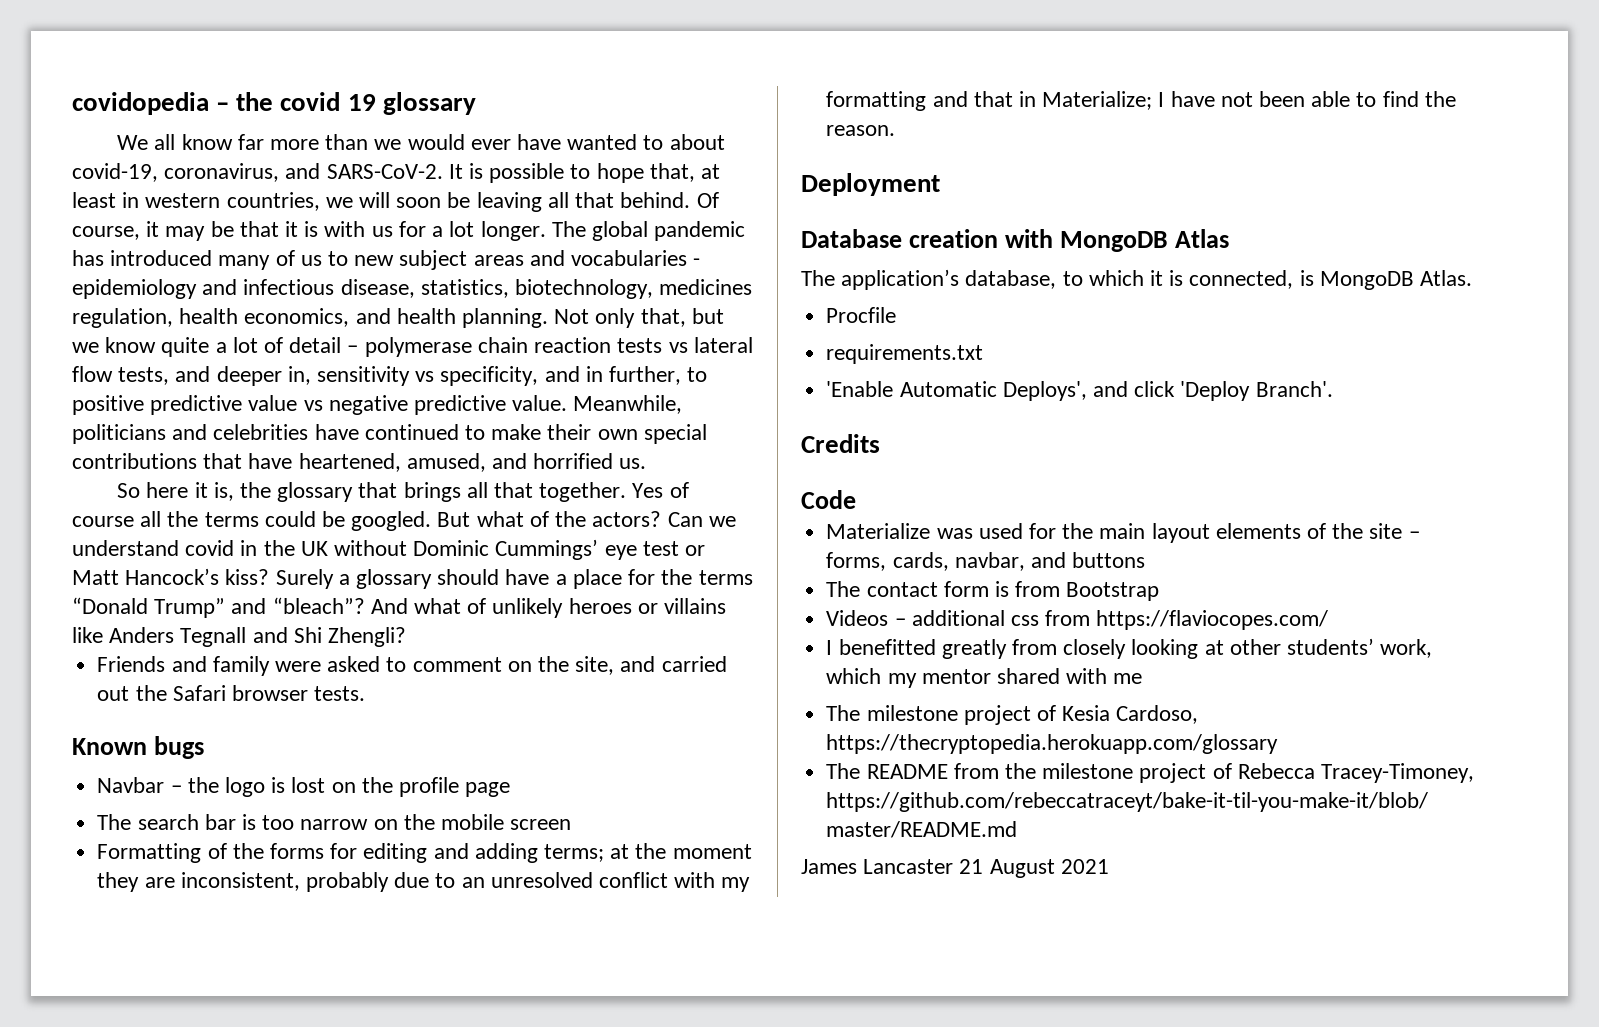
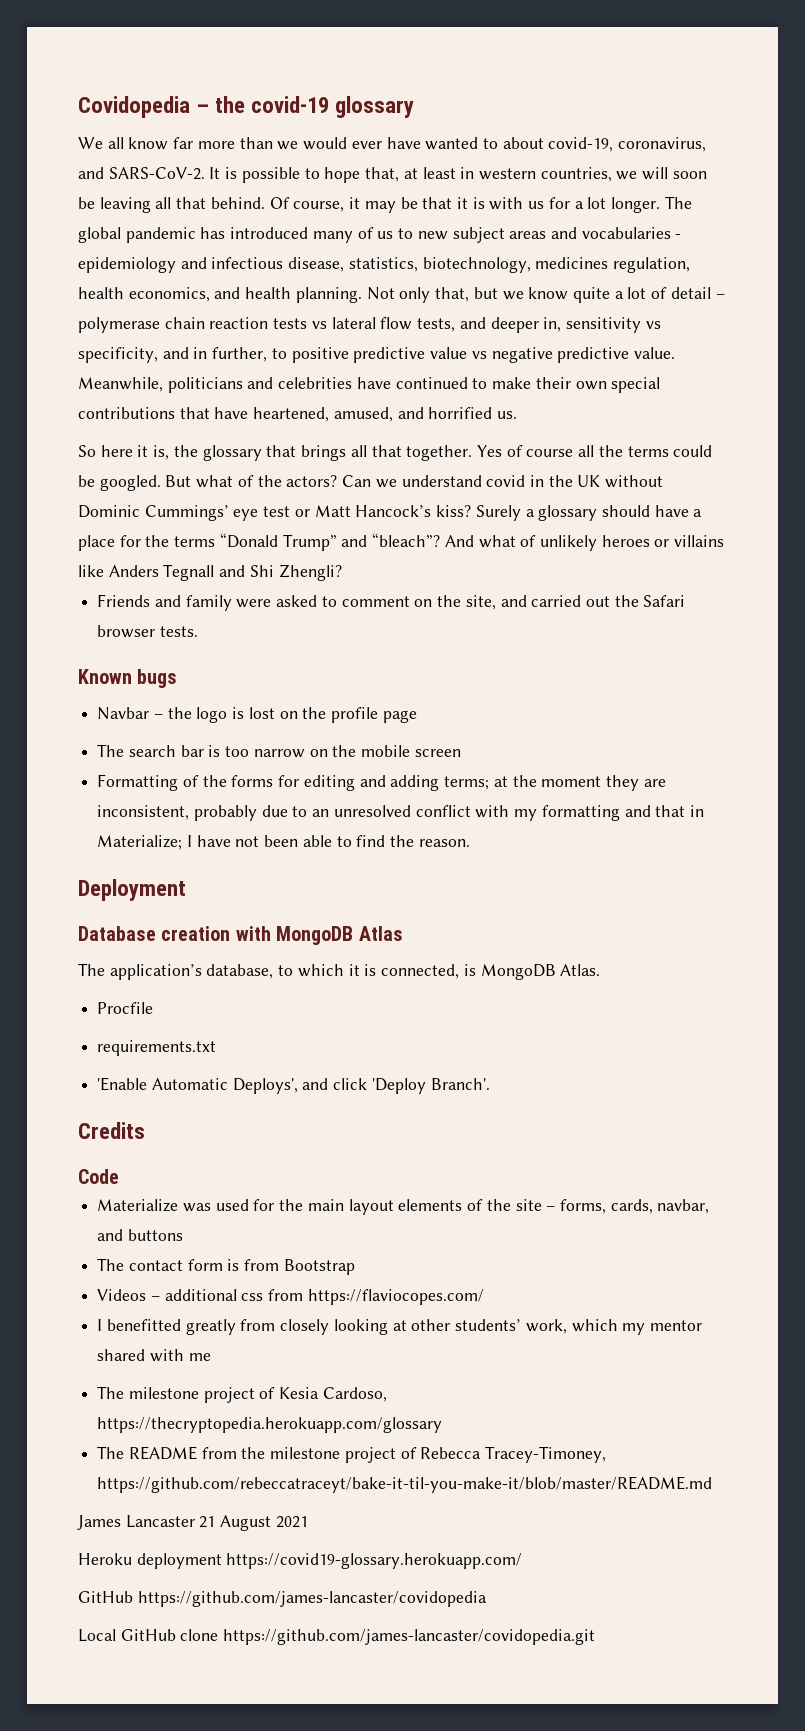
[72,92,376,115] covidopedia – the covid 19 -> [78,96,330,118] Covidopedia – the covid-19
(1109, 866) none -> [78,1553,523,1569] [78,1591,487,1607] [78,1629,596,1645] // Heroku deployment https://covid19-glossary.herokuapp.com/ // GitHub https://github.com/james-lancaster/covidopedia // Local GitHub clone https://github.com/james-lancaster/covidopedia.git

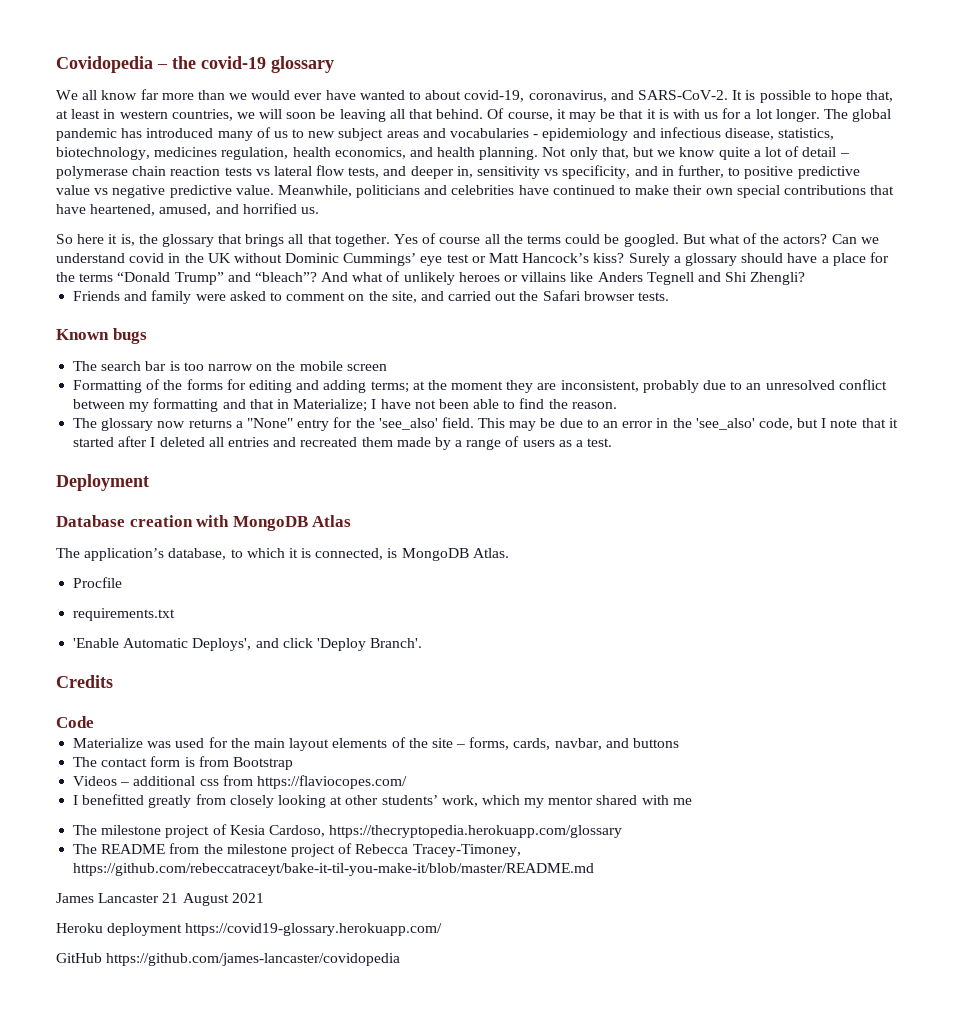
[163,564,215,581] Tegnall -> [646,272,694,285] Tegnell
[97,707,417,723] // Navbar – the logo is lost on the profile page -> (147, 336) none
[475,805,510,818] with -> [73,399,126,409] between
(470, 843) none -> [73,417,898,431] [73,436,613,450] // The glossary now returns a "None" entry for the 'see_also' field. This may be due to an error in the 'see_also' code, but I note that it started after I deleted all entries and recreated them made by a range of users as a test.
[78,1629,596,1645] // Local GitHub clone https://github.com/james-lancaster/covidopedia.git -> (401, 959) none

